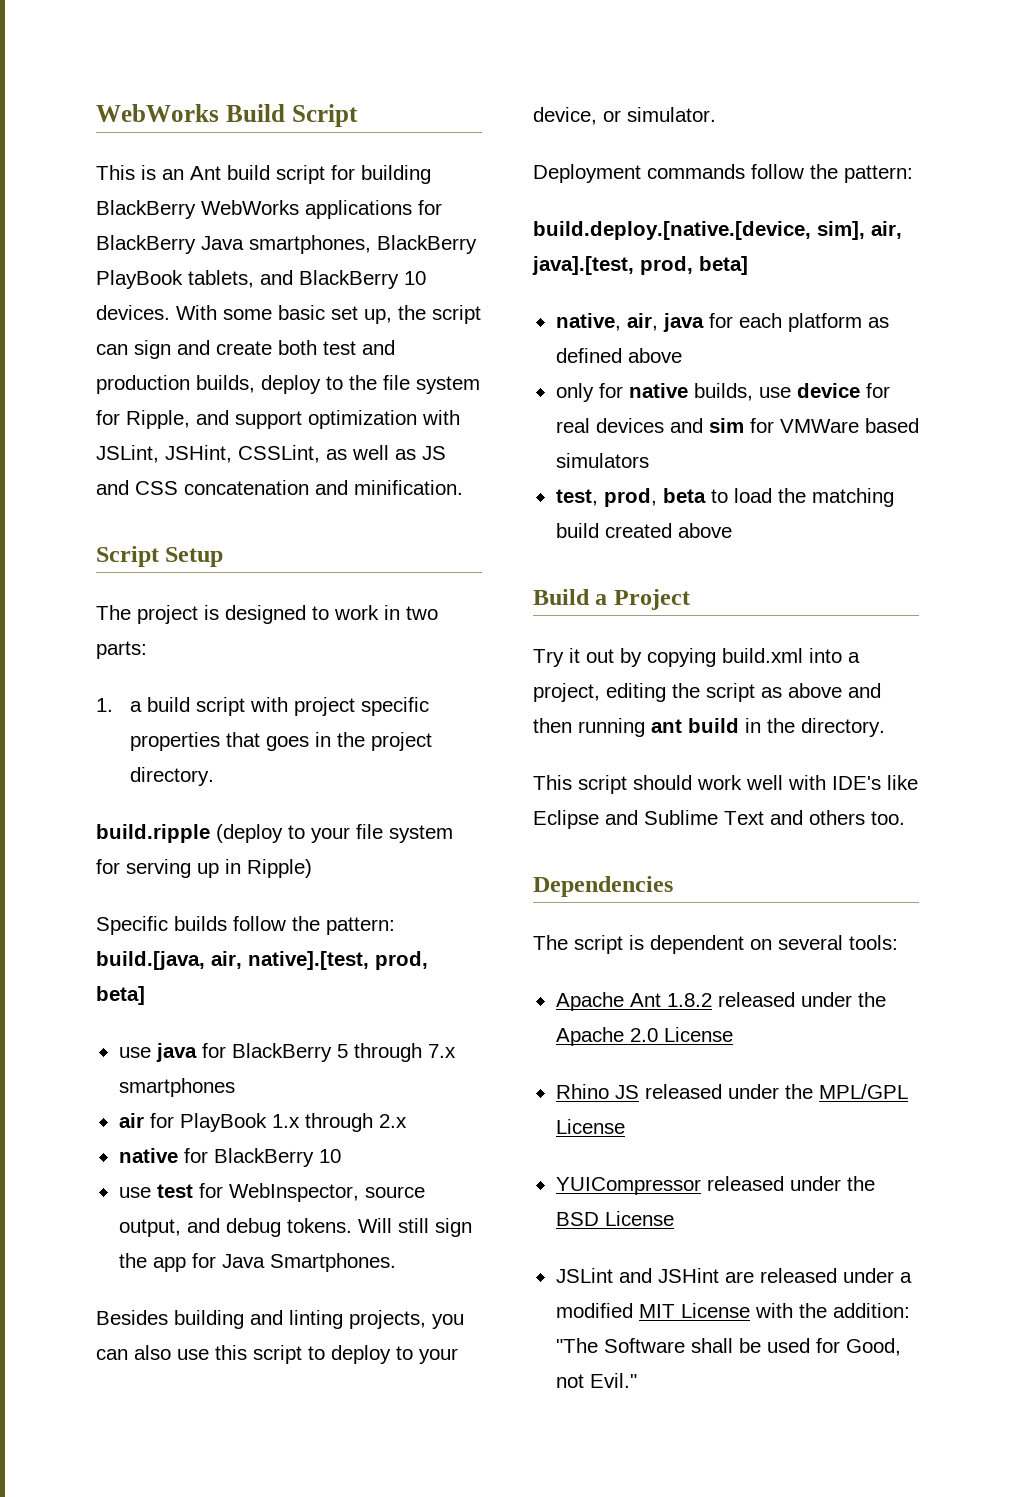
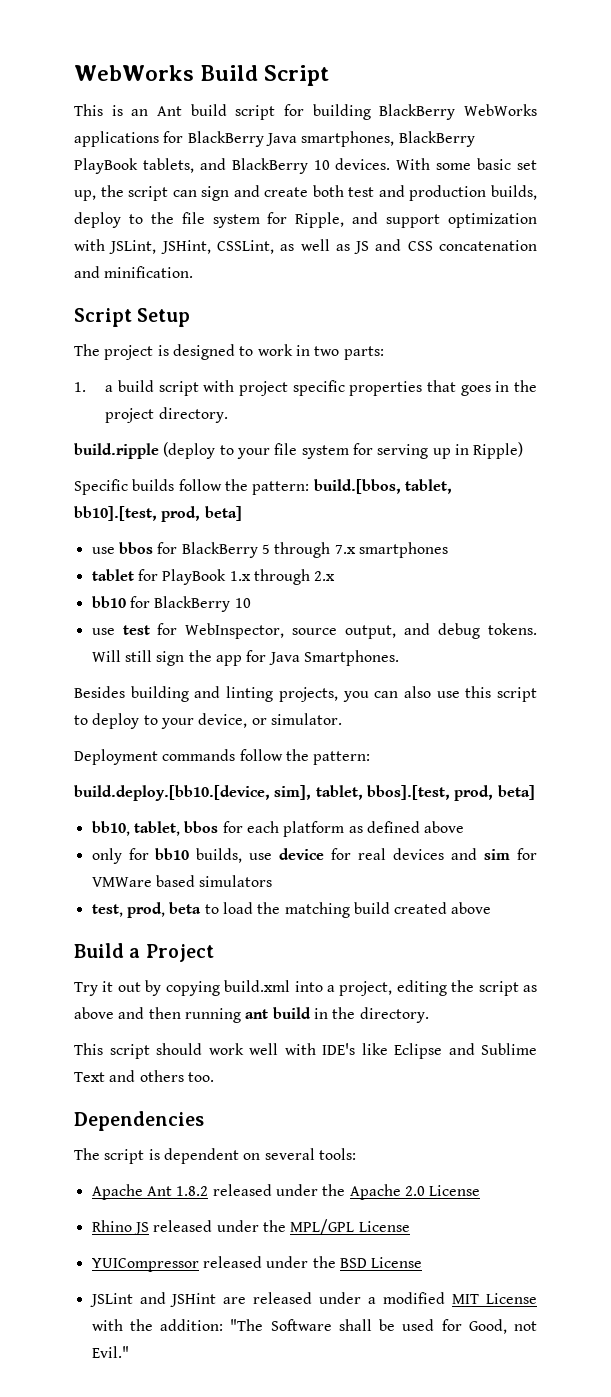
[96,951,369,970] build.[java, air, native].[test, -> [313,479,452,494] [74,506,157,521] build.[bbos, tablet, bb10].[test,
[155,1043,197,1062] java -> [118,542,153,554] bbos
[118,1113,144,1128] air -> [91,569,134,581] tablet
[118,1148,178,1163] native -> [91,596,126,608] bb10
[533,221,902,240] [532,256,748,275] [555,313,704,332] build.deploy.[native.[device, sim], air, java].[test, prod, beta] // native, air, java -> [74,785,535,801] [91,821,219,836] build.deploy.[bb10.[device, sim], tablet, bbos].[test, prod, beta] // bb10, tablet, bbos
[628,383,688,398] native -> [155,848,190,860] bb10

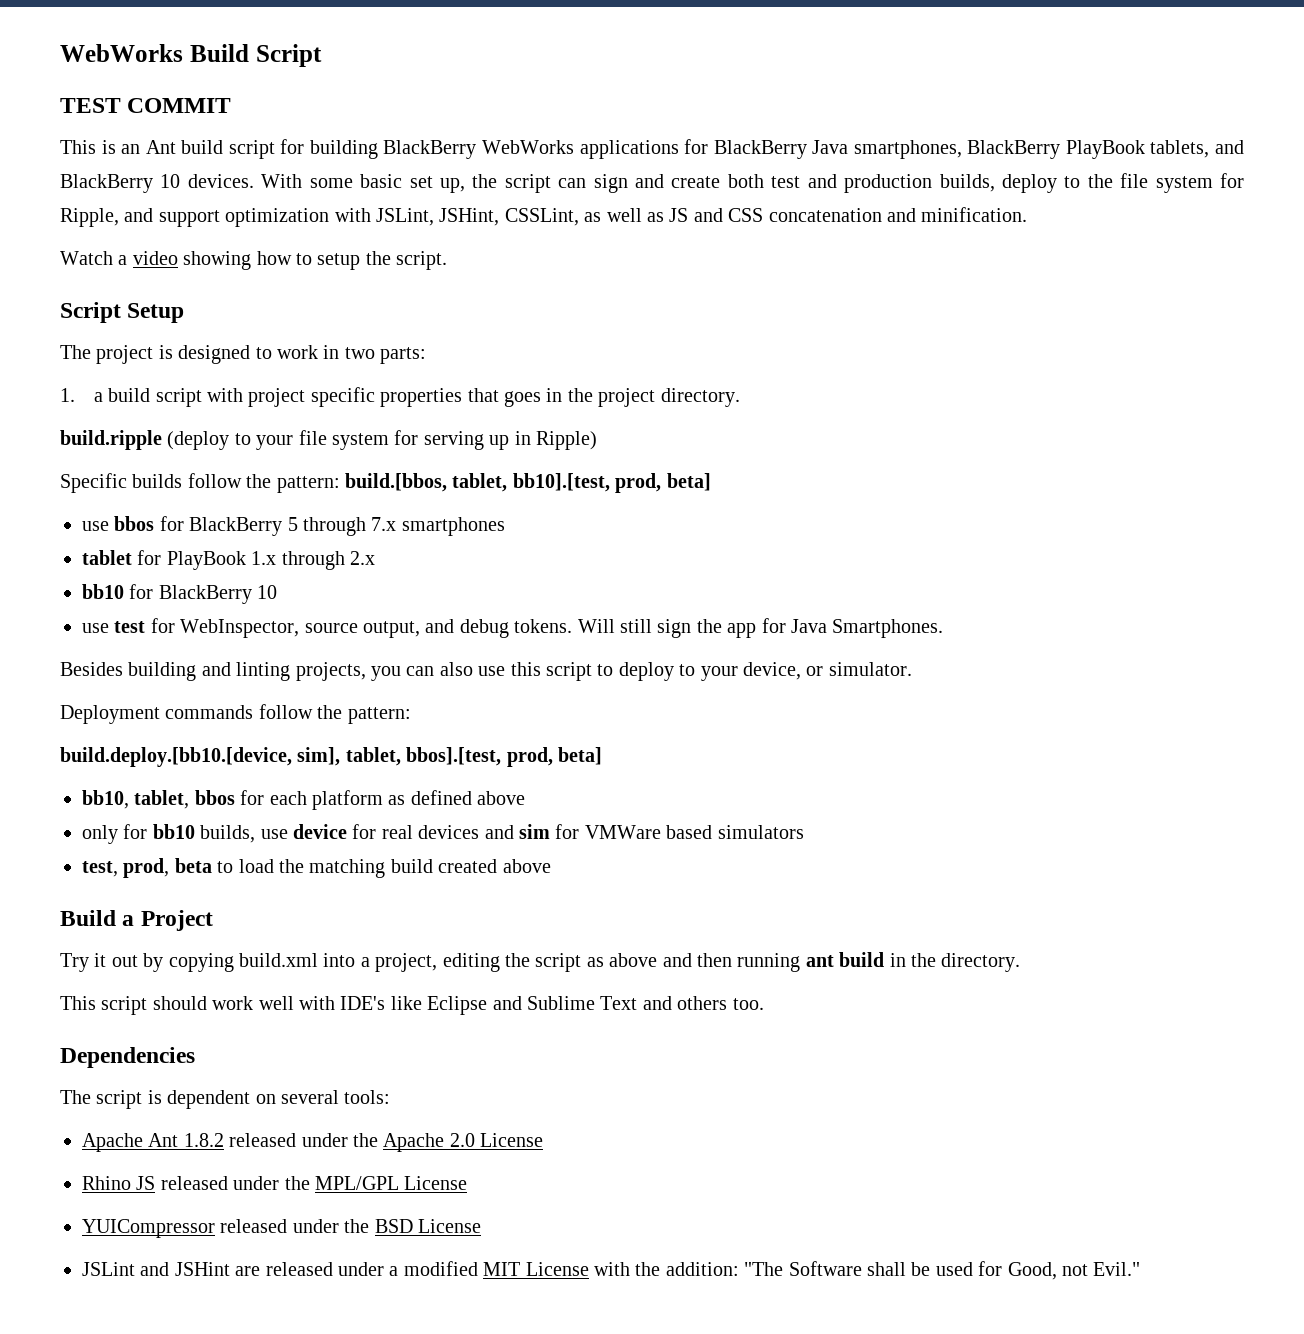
(330, 75) none -> [60,98,232,113] // TEST COMMIT
(194, 272) none -> [60,251,448,270] // Watch a video showing how to setup the script.

